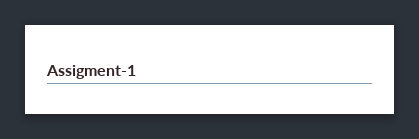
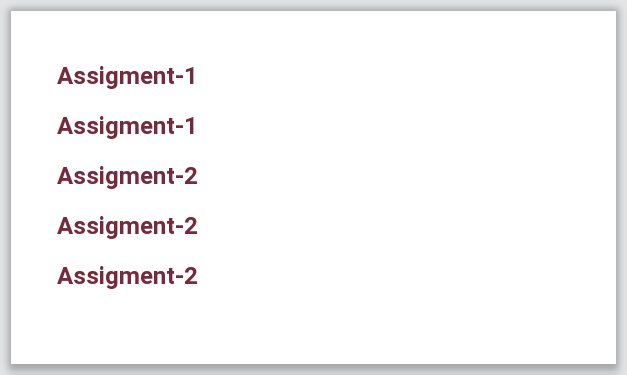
[46,65,136,79] Assigment-1 -> [57,66,198,89] [57,116,198,139] [57,166,198,189] [57,216,198,239] [57,266,198,289] Assigment-1 // Assigment-1 // Assigment-2 // Assigment-2 // Assigment-2

